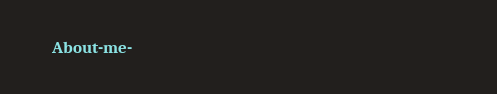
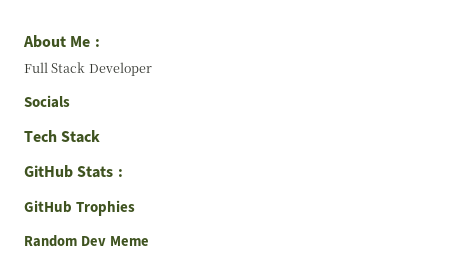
[51,41,132,53] About-me- -> [23,35,100,48] [24,62,152,76] [24,95,70,108] [24,130,101,143] [24,165,123,178] [24,200,136,216] [24,235,149,247] About Me : // Full Stack Developer // Socials // Tech Stack // GitHub Stats : // GitHub Trophies // Random Dev Meme

